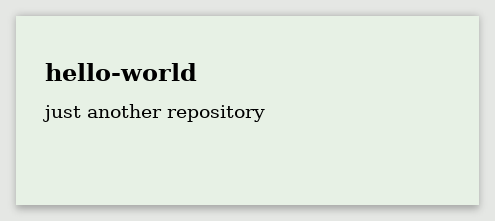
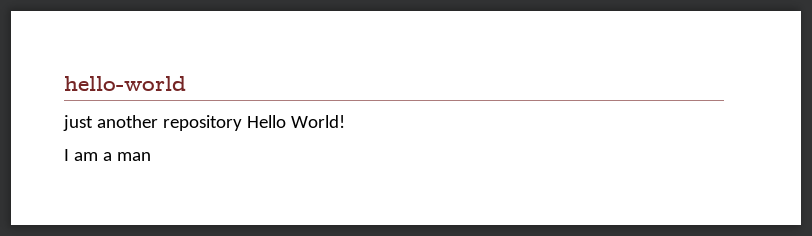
(265, 113) none -> [246,115,345,128] [64,149,151,161] Hello World! // I am a man

